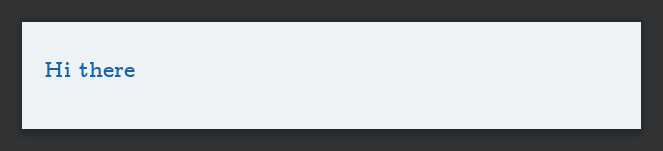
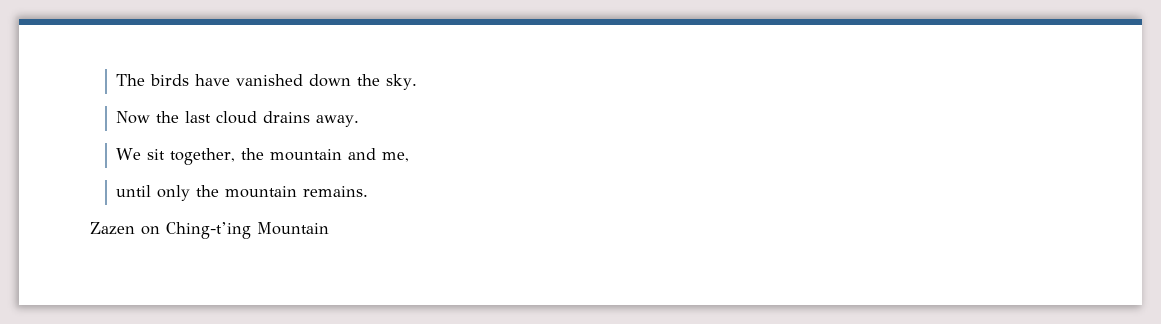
[44,62,135,77] Hi there -> [116,74,418,90] [116,111,360,127] [116,148,410,165] [116,185,369,201] [90,222,329,239] The birds have vanished down the sky. // Now the last cloud drains away. // We sit together, the mountain and me, // until only the mountain remains. // Zazen on Ching-t’ing Mountain

